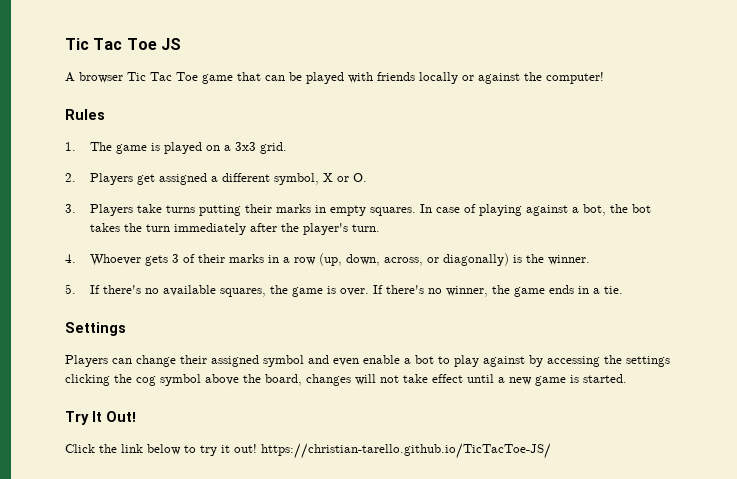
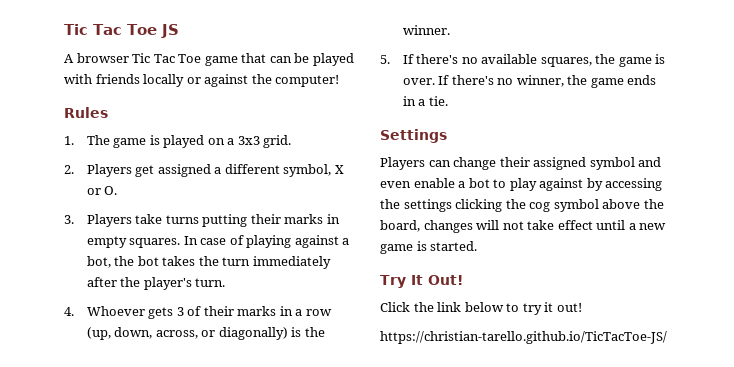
(257, 448) none -> (582, 307) //

